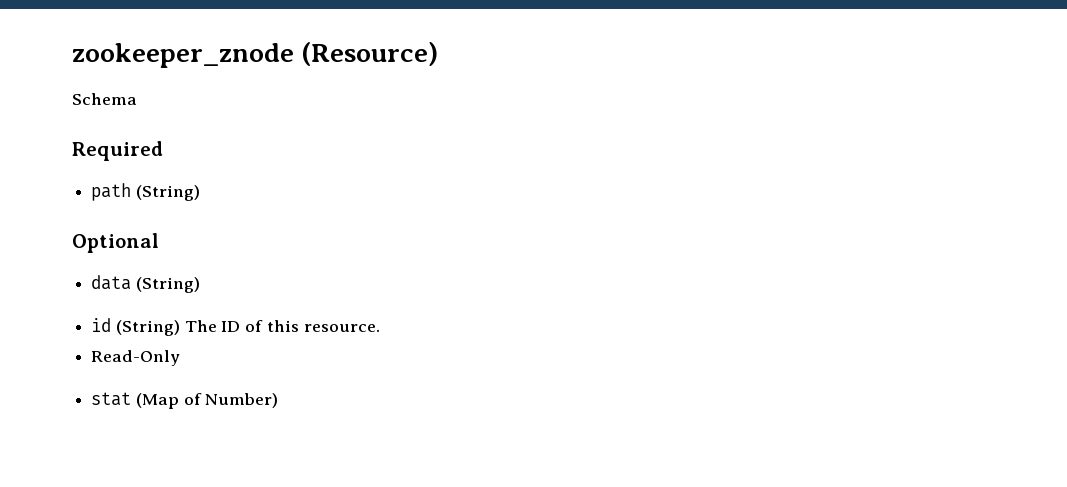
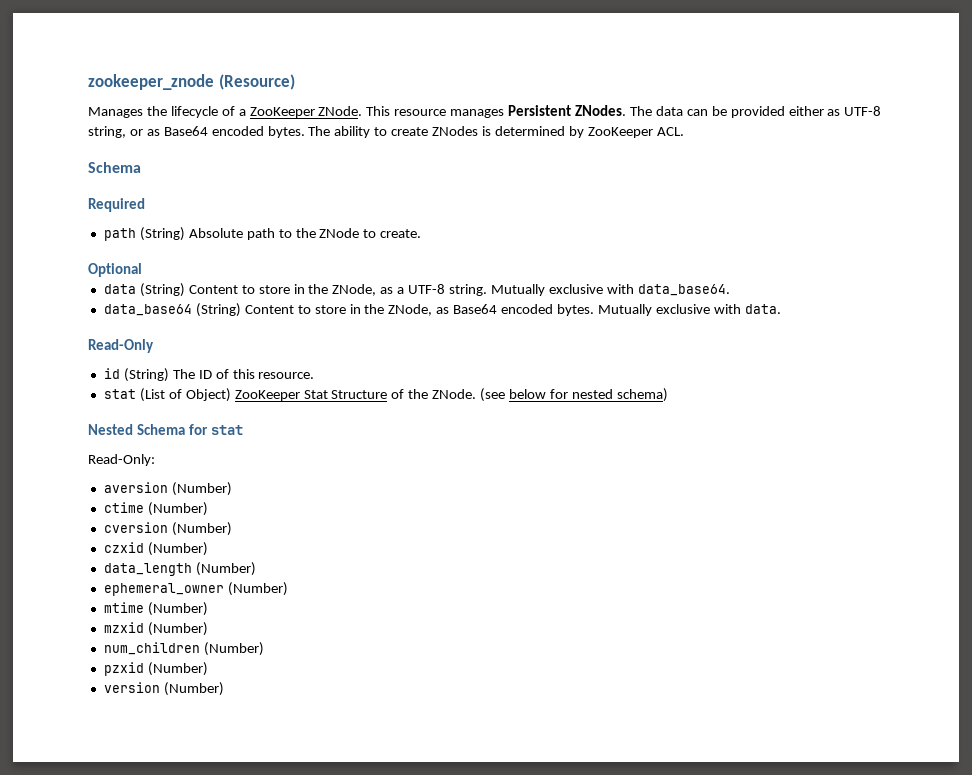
[72,93,137,105] [72,141,163,161] [91,183,200,201] [72,233,159,253] [91,275,200,293] Schema // Required // path (String) // Optional // data (String) -> [88,105,882,118] [88,126,684,138] [88,162,141,173] [88,198,145,212] [103,227,422,241] [88,263,142,277] [103,283,730,297] [103,303,781,317] [88,339,154,353] Manages the lifecycle of a ZooKeeper ZNode. This resource manages Persistent ZNodes. The data can be provided either as UTF-8 string, or as Base64 encoded bytes. The ability to create ZNodes is determined by ZooKeeper ACL. // Schema // Required // path (String) Absolute path to the ZNode to create. // Optional // data (String) Content to store in the ZNode, as a UTF-8 string. Mutually exclusive with data_base64. // data_base64 (String) Content to store in the ZNode, as Base64 encoded bytes. Mutually exclusive with data. // Read-Only
[91,350,181,366] [91,392,279,409] Read-Only // stat (Map of Number) -> [103,388,668,402] [88,424,244,435] [88,454,155,466] [103,482,232,496] [103,502,208,516] [103,522,232,536] [103,542,208,556] [103,562,256,576] [103,582,288,596] [103,602,208,616] [103,622,208,636] [103,642,264,656] [103,662,208,676] [103,682,224,696] stat (List of Object) ZooKeeper Stat Structure of the ZNode. (see below for nested schema) // Nested Schema for stat // Read-Only: // aversion (Number) // ctime (Number) // cversion (Number) // czxid (Number) // data_length (Number) // ephemeral_owner (Number) // mtime (Number) // mzxid (Number) // num_children (Number) // pzxid (Number) // version (Number)

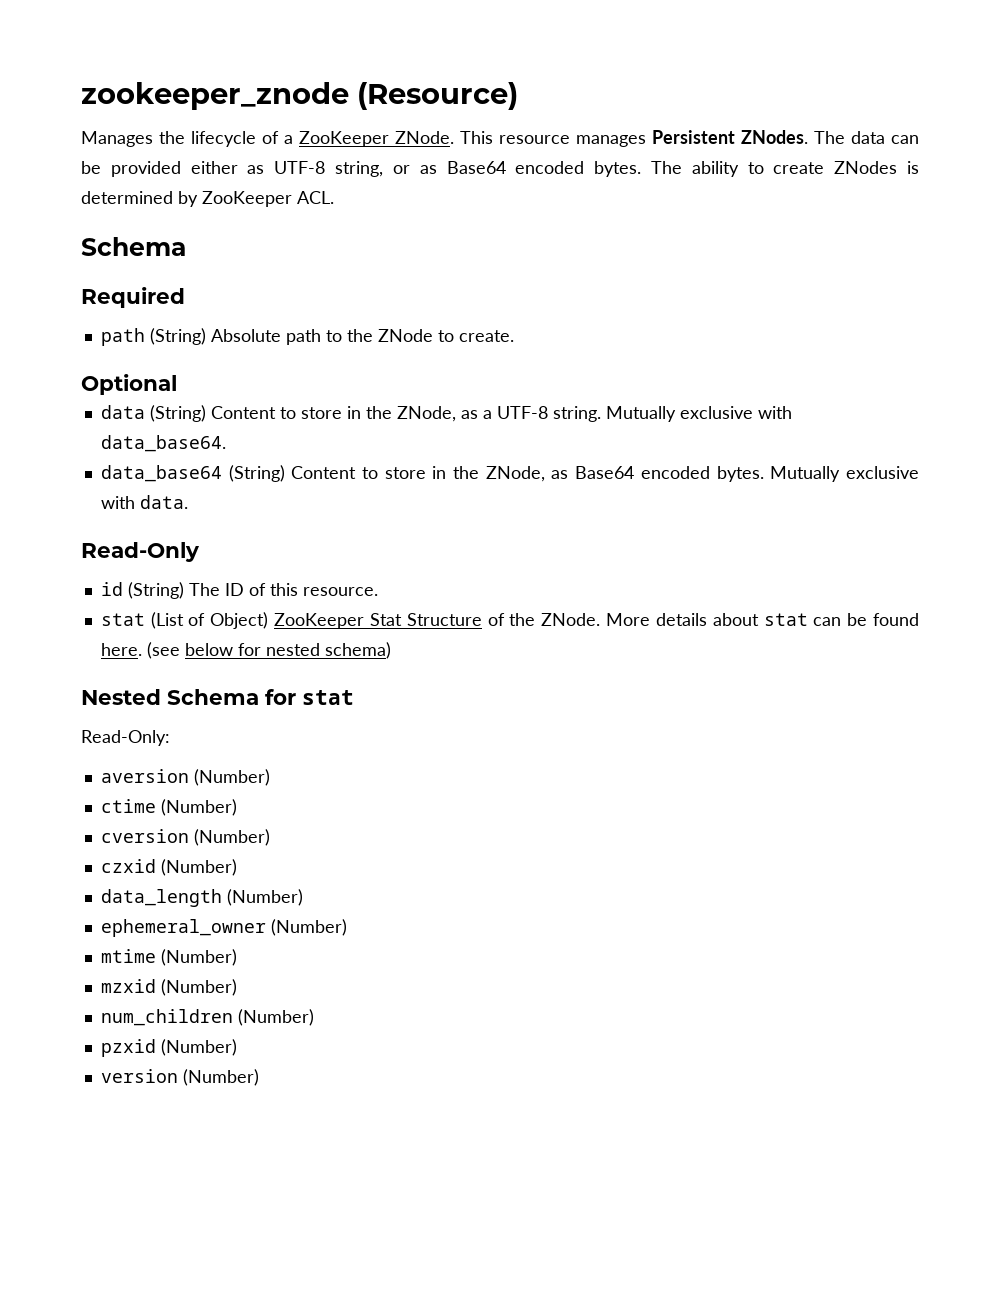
(477, 394) none -> [606,613,920,626] [100,643,142,656] More details about stat can be found here.

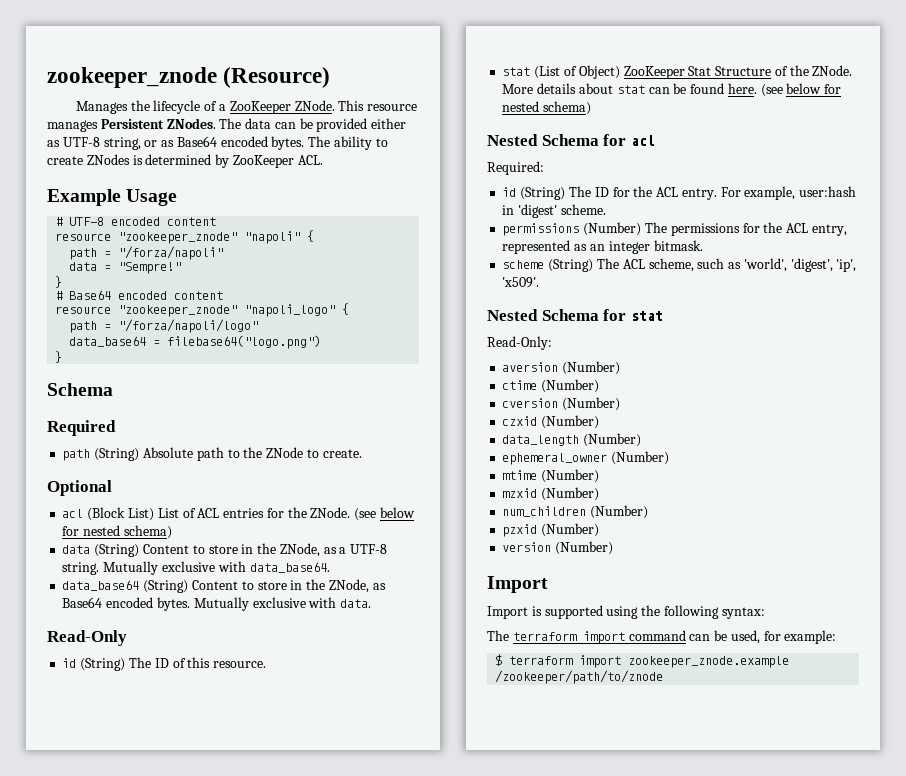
(334, 197) none -> [47,189,178,206] [55,217,217,226] [55,230,315,244] [69,246,224,260] [69,262,182,274] [55,276,63,288] [55,290,224,300] [55,303,350,317] [69,319,259,333] [69,335,322,349] [55,351,63,363] // Example Usage // # UTF-8 encoded content // resource "zookeeper_znode" "napoli" { // path = "/forza/napoli" // data = "Sempre!" // } // # Base64 encoded content // resource "zookeeper_znode" "napoli_logo" { // path = "/forza/napoli/logo" // data_base64 = filebase64("logo.png") // }
(177, 384) none -> [62,507,415,521] [62,525,172,539] // acl (Block List) List of ACL entries for the ZNode. (see below for nested schema)
(391, 650) none -> [487,134,655,146] [487,161,544,175] [502,186,857,200] [502,204,606,218] [502,222,847,236] [502,240,703,254] [502,258,857,272] [502,277,540,288] // Nested Schema for acl // Required: // id (String) The ID for the ACL entry. For example, user:hash in 'digest' scheme. // permissions (Number) The permissions for the ACL entry, represented as an integer bitmask. // scheme (String) The ACL scheme, such as 'world', 'digest', 'ip', 'x509'.
(259, 1077) none -> [487,576,548,593] [487,605,765,619] [487,630,837,644] [495,654,790,668] [495,670,664,684] // Import // Import is supported using the following syntax: // The terraform import command can be used, for example: // $ terraform import zookeeper_znode.example /zookeeper/path/to/znode

